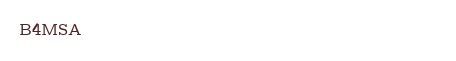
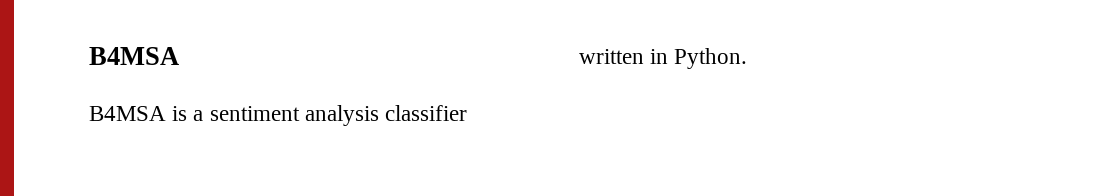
[19,22,82,35] B4MSA -> [89,47,179,65] [89,105,468,126] [579,48,748,69] B4MSA // B4MSA is a sentiment analysis classifier written in Python.

